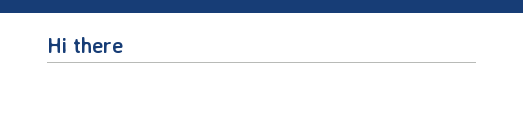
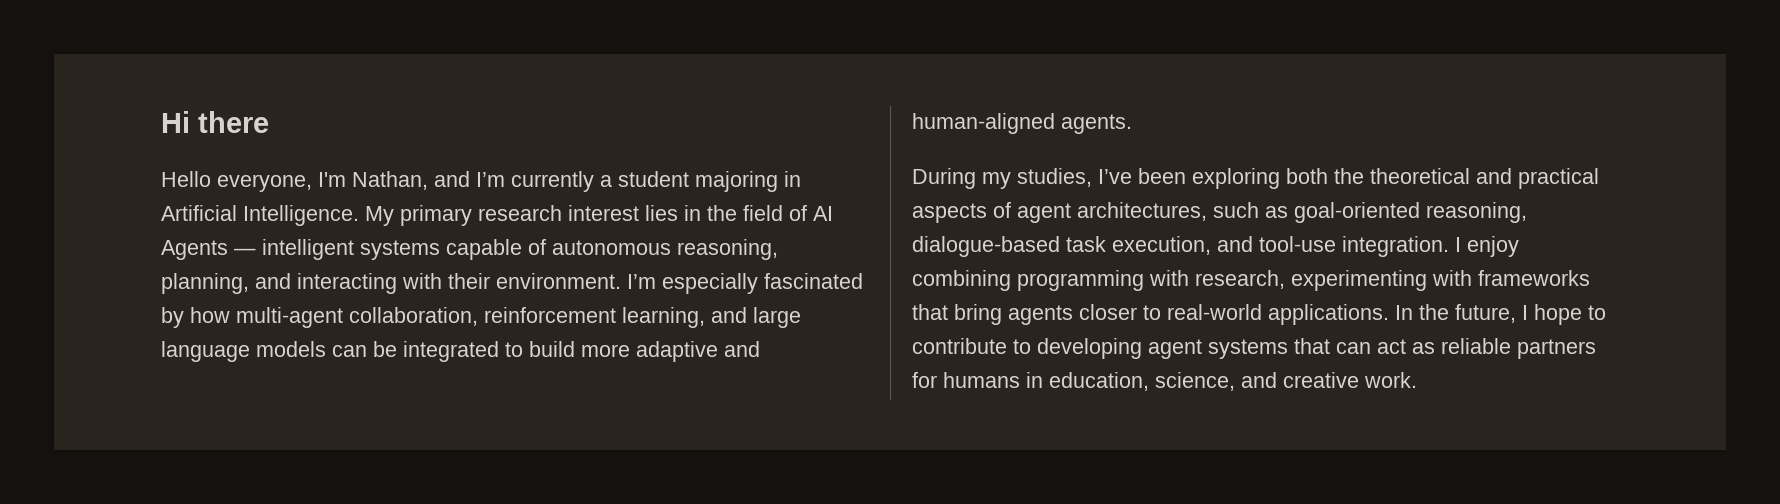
(123, 45) none -> [161,171,801,192] [161,205,833,226] [161,239,778,260] [161,273,863,294] [161,307,801,328] [161,341,760,362] [912,113,1132,134] [912,168,1599,189] [912,202,1527,223] [912,236,1519,257] [912,270,1590,291] [912,304,1606,325] [912,338,1596,359] [912,372,1417,391] // Hello everyone, I'm Nathan, and I’m currently a student majoring in Artificial Intelligence. My primary research interest lies in the field of AI Agents — intelligent systems capable of autonomous reasoning, planning, and interacting with their environment. I’m especially fascinated by how multi-agent collaboration, reinforcement learning, and large language models can be integrated to build more adaptive and human-aligned agents. // During my studies, I’ve been exploring both the theoretical and practical aspects of agent architectures, such as goal-oriented reasoning, dialogue-based task execution, and tool-use integration. I enjoy combining programming with research, experimenting with frameworks that bring agents closer to real-world applications. In the future, I hope to contribute to developing agent systems that can act as reliable partners for humans in education, science, and creative work.

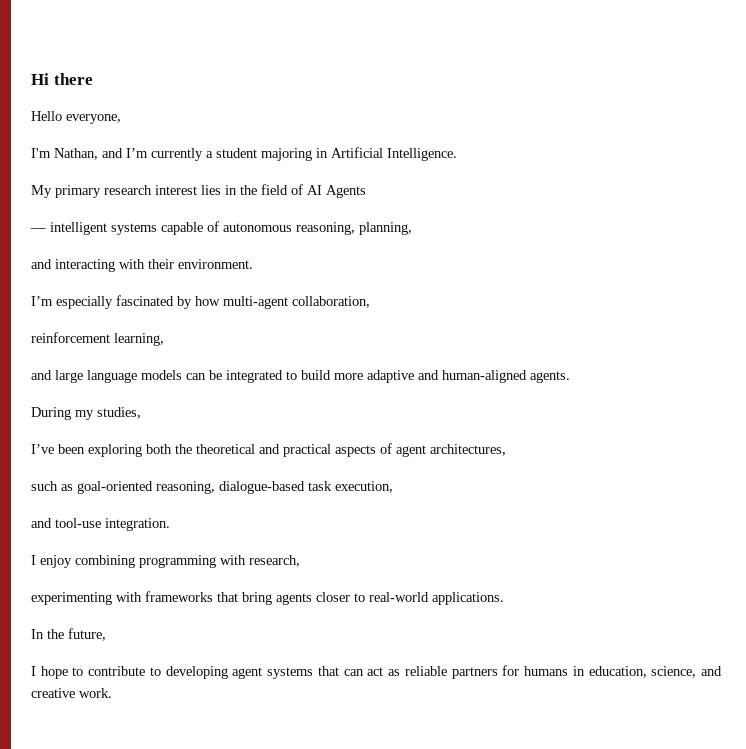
(312, 183) none -> (121, 119) //
(359, 215) none -> (457, 154) //
(228, 250) none -> (366, 191) //
(249, 283) none -> (412, 228) //
(621, 281) none -> (253, 264) //
(478, 316) none -> (370, 302) //
(705, 317) none -> (164, 339) //
(1092, 177) none -> (141, 413) //
(1207, 211) none -> (506, 450) //
(1211, 245) none -> (393, 487) //
(1449, 246) none -> (170, 524) //
(1285, 279) none -> (300, 561) //
(1389, 314) none -> (504, 598) //
(1516, 313) none -> (106, 634) //

